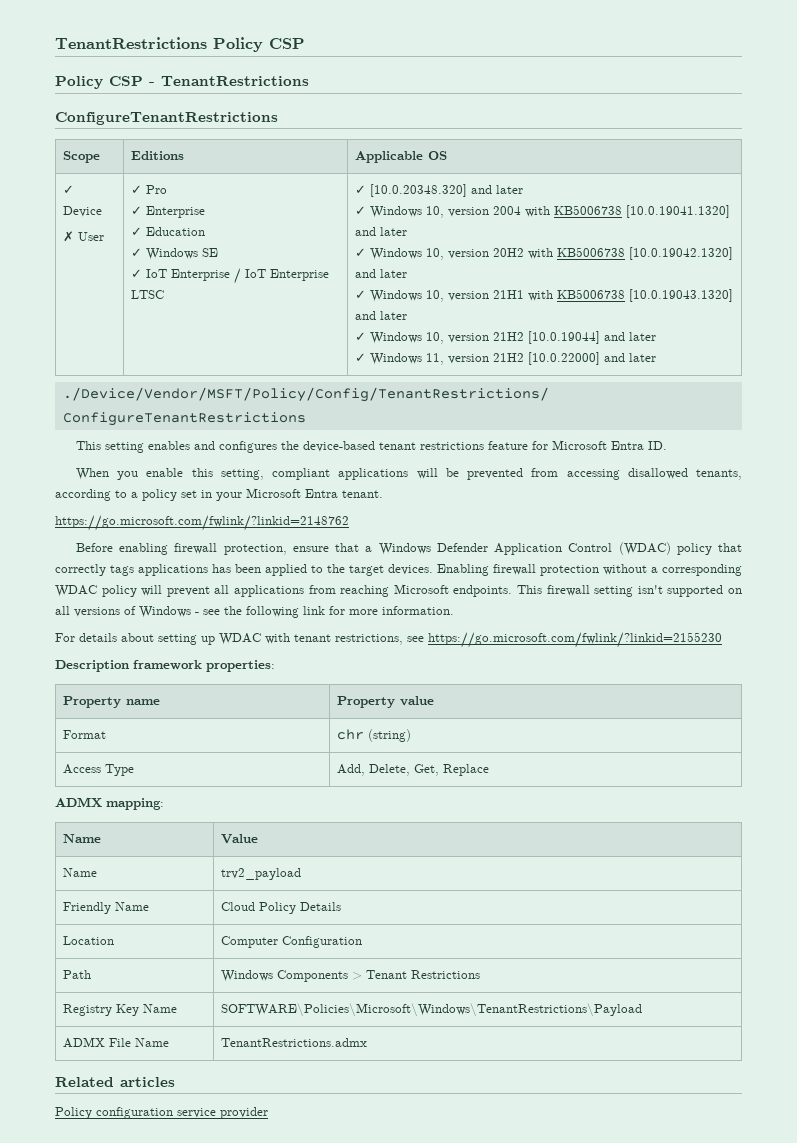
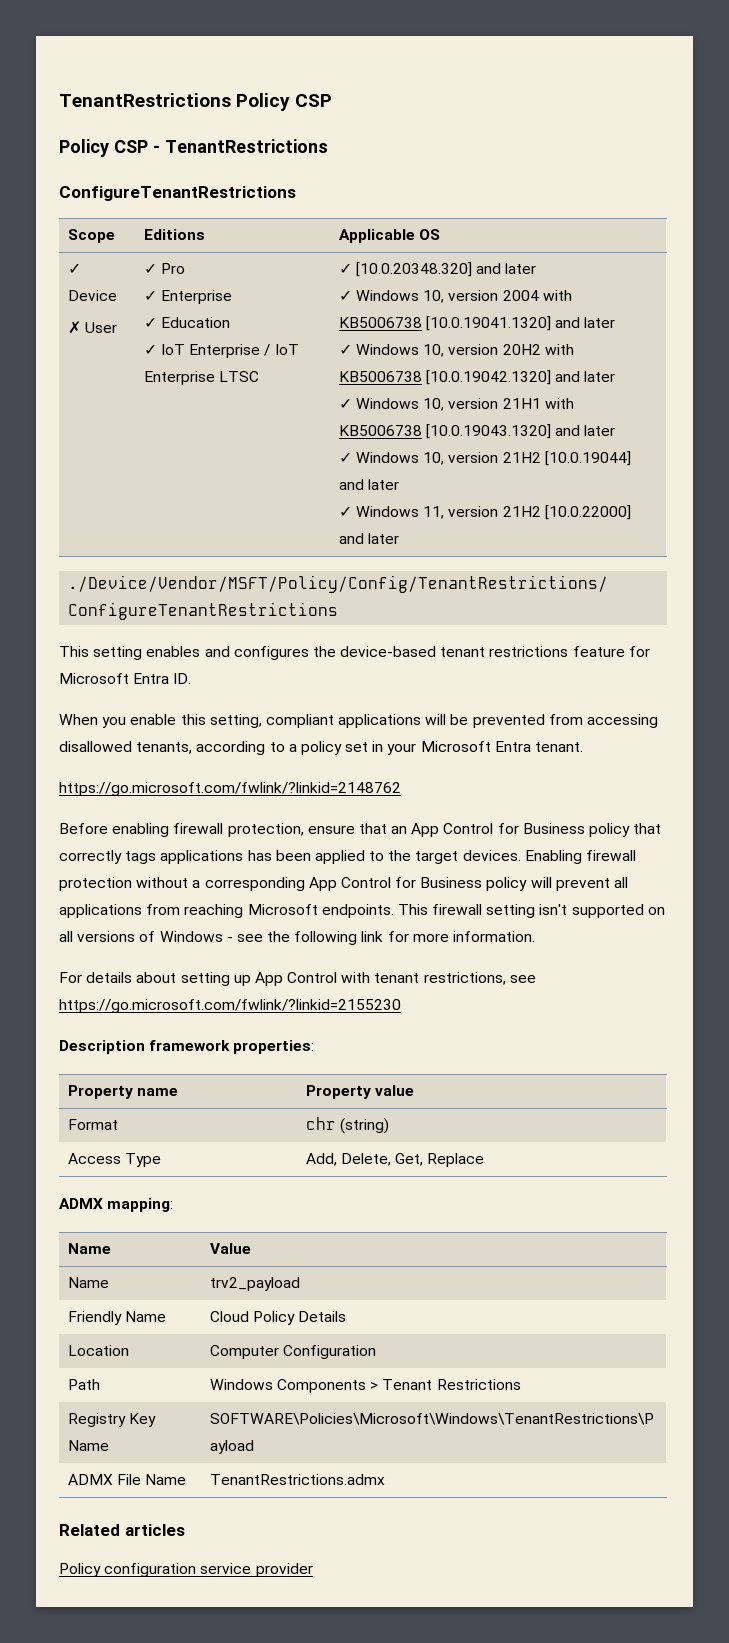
[130,248,218,260] // ✓ Windows SE -> (231, 322) none
[365,542,671,555] a Windows Defender Application Control (WDAC) -> [391,823,585,837] an App Control for Business
[55,585,97,597] WDAC -> [308,877,483,891] App Control for Business
[219,633,261,645] WDAC -> [254,972,338,986] App Control

